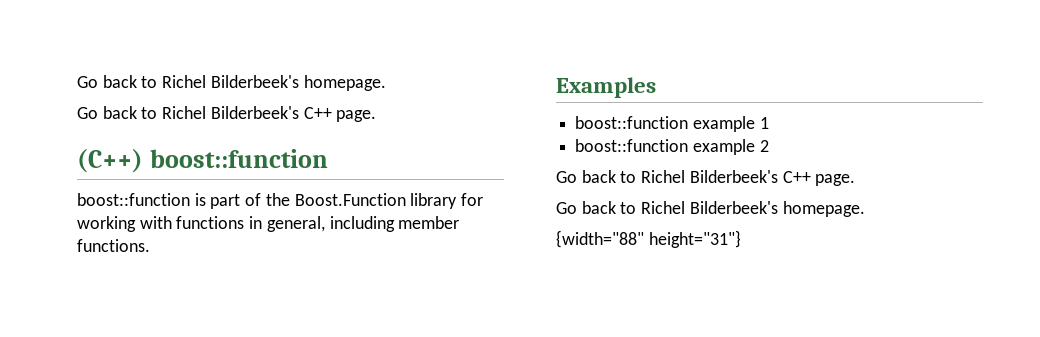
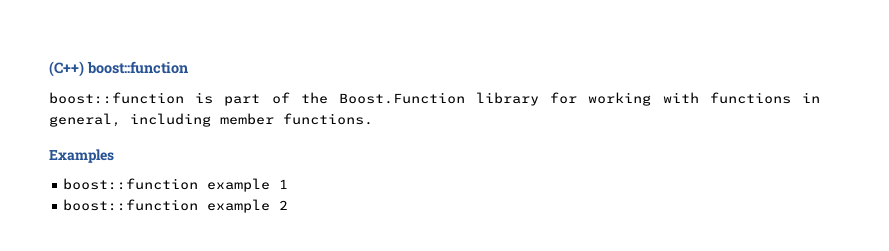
[77,75,386,91] [77,106,377,122] Go back to Richel Bilderbeek's homepage. // Go back to Richel Bilderbeek's C++ page. // -> (49, 69) none
[556,170,856,186] [556,201,865,217] [556,230,741,248] // Go back to Richel Bilderbeek's C++ page. // Go back to Richel Bilderbeek's homepage. // {width="88" height="31"} -> (289, 205) none

